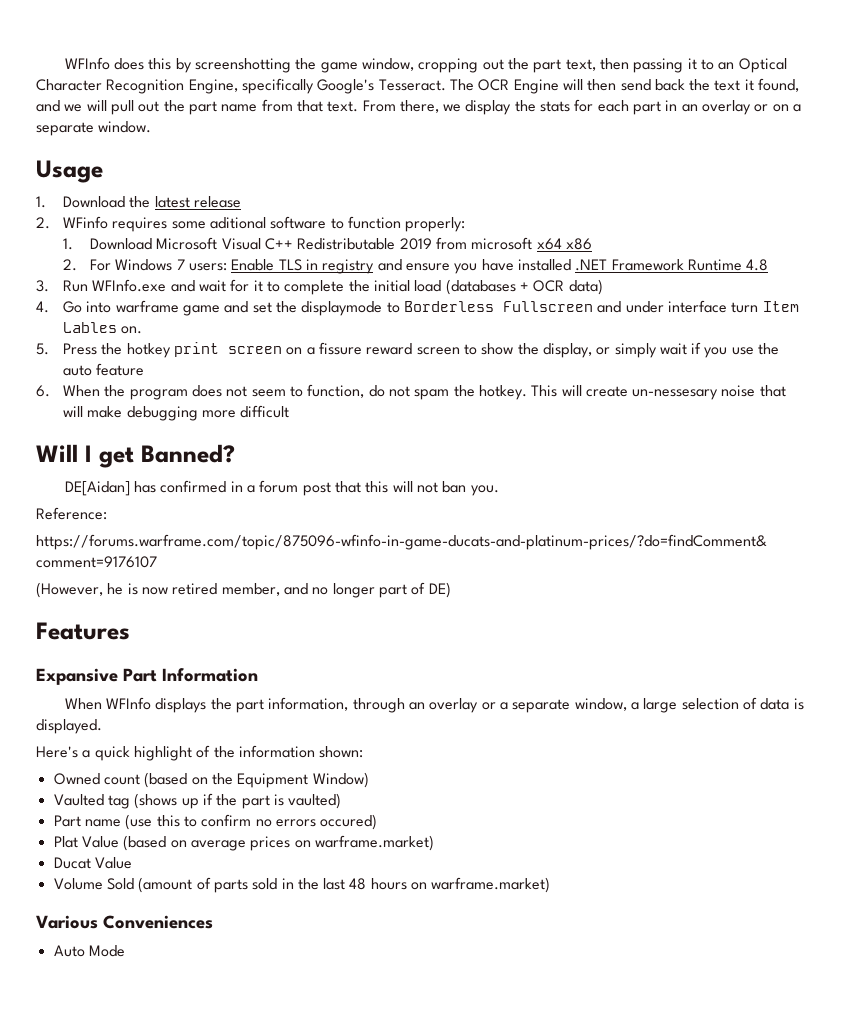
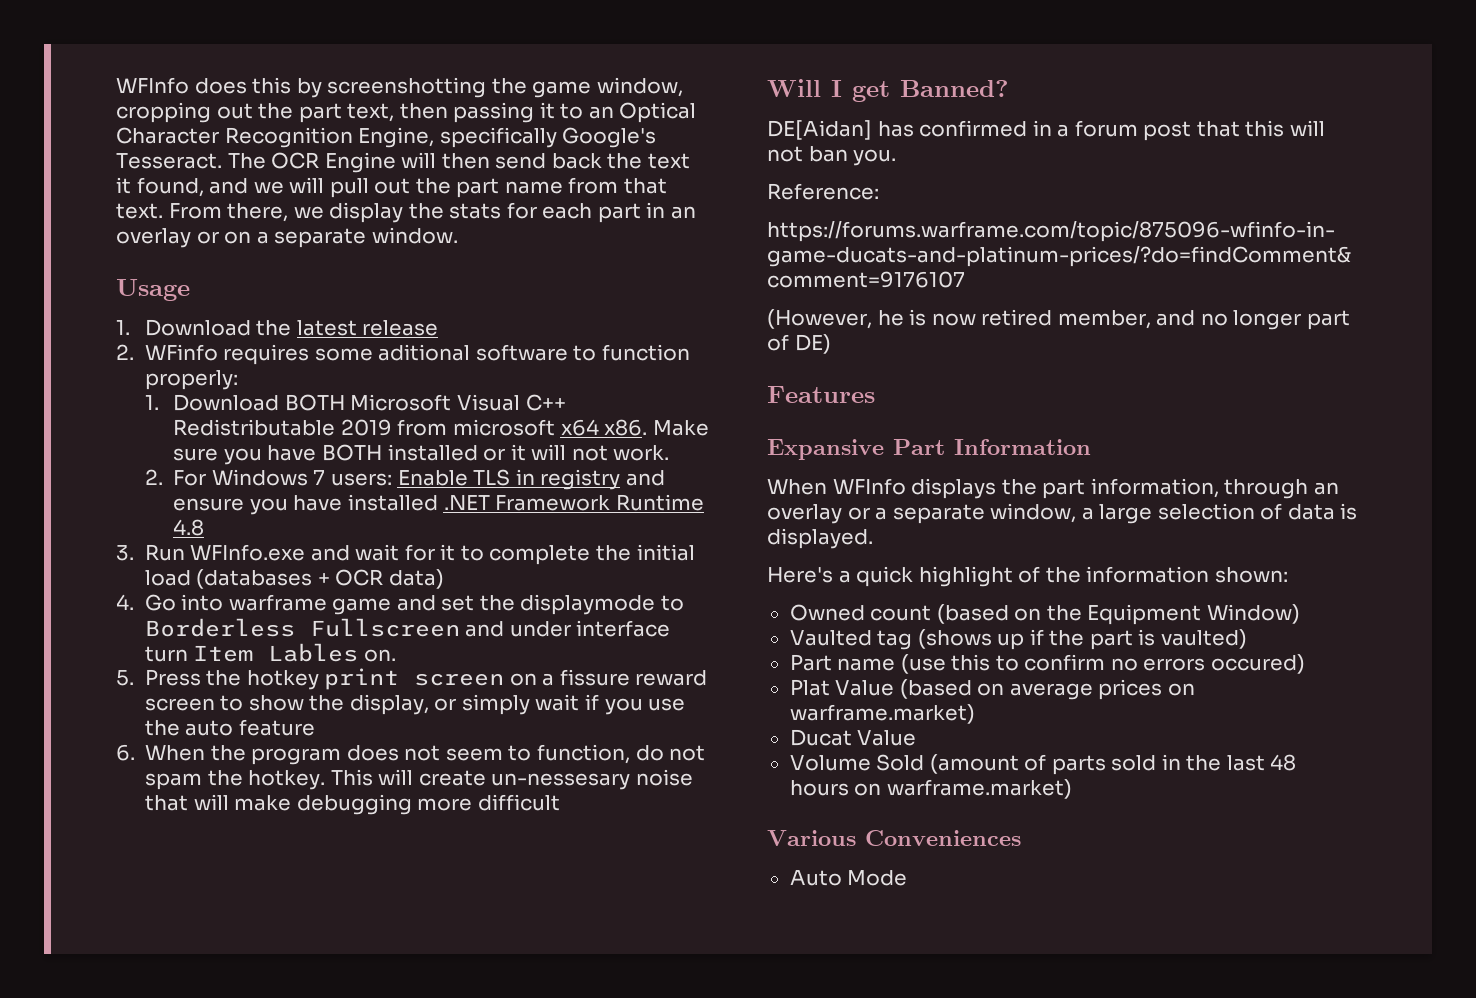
(153, 244) none -> [284,394,345,411] BOTH
[565,238,592,250] x86 -> [604,419,709,436] [173,444,670,465] x86. Make sure you have BOTH installed or it will not work.

